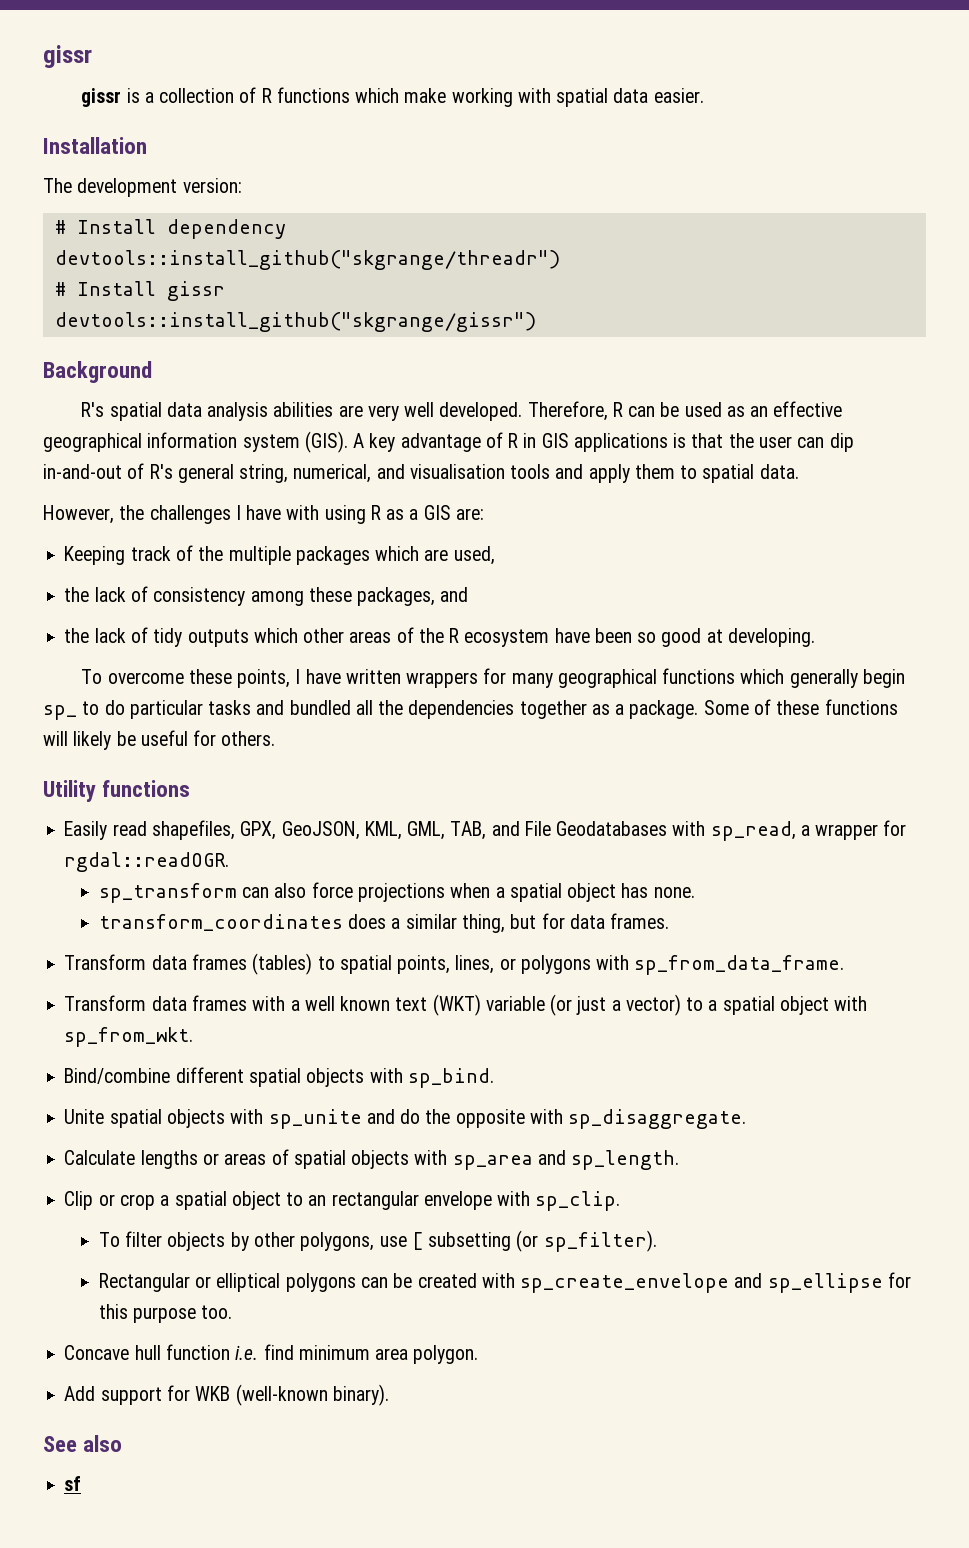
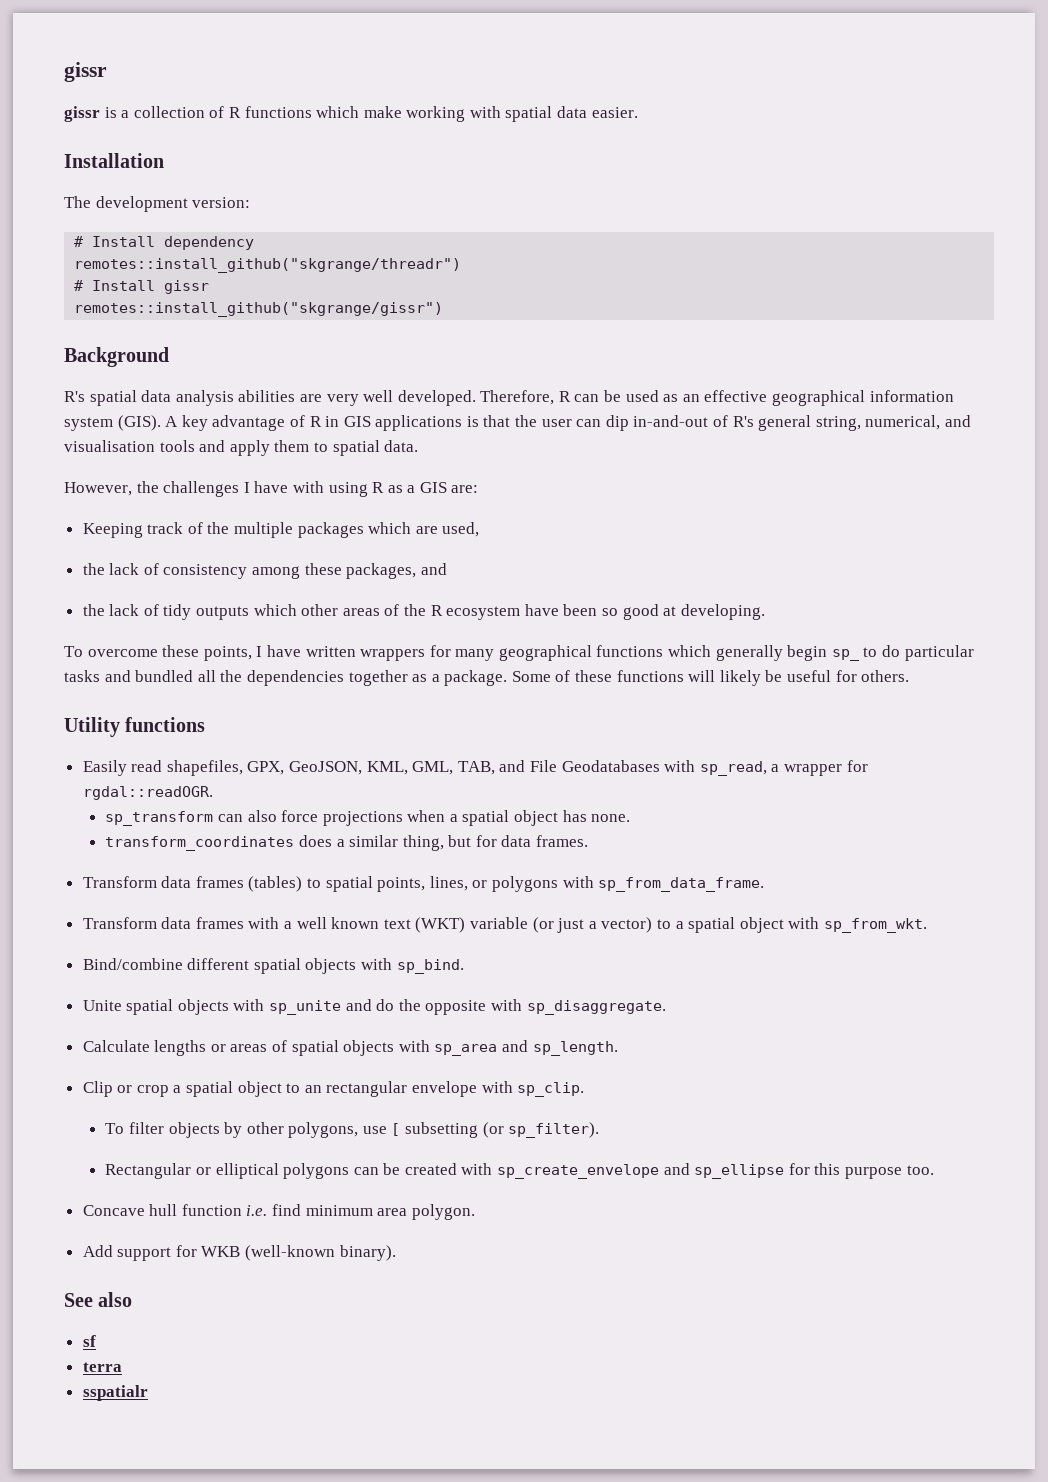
[54,250,560,270] devtools::install_github("skgrange/threadr") -> [74,258,462,273] remotes::install_github("skgrange/threadr")
[54,312,536,332] devtools::install_github("skgrange/gissr") -> [74,302,444,317] remotes::install_github("skgrange/gissr")
(82, 1483) none -> [82,1362,122,1372] [82,1385,148,1401] // terra // sspatialr

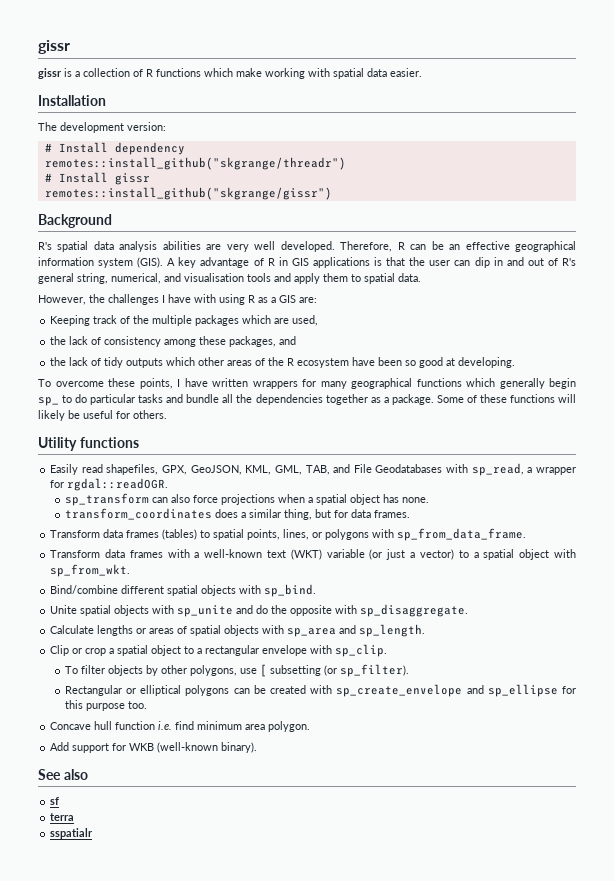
[625,390,679,402] used as -> (444, 245) none
[633,415,709,427] in-and-out -> [493,257,544,266] in and out
[135,670,194,682] bundled -> [186,394,220,403] bundle
[296,917,380,929] well known -> [204,549,263,558] well-known
[304,1085,322,1093] an -> [197,648,203,654] a

